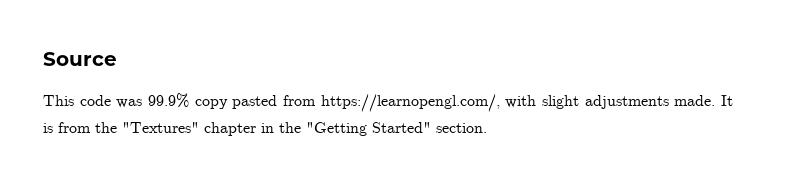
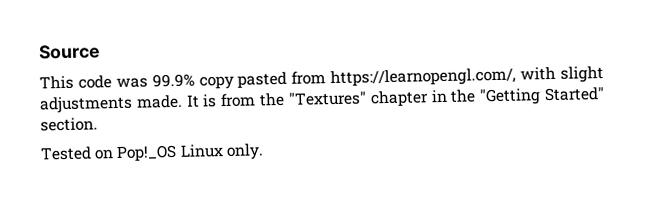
(487, 128) none -> [40,143,264,163] // Tested on Pop!_OS Linux only.

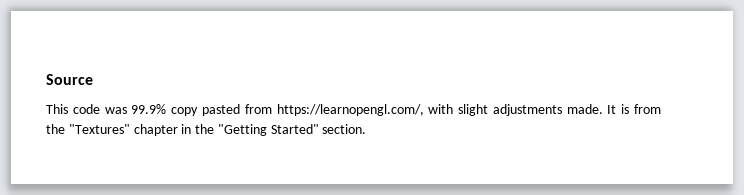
[40,143,264,163] // Tested on Pop!_OS Linux only. -> (367, 129) none

